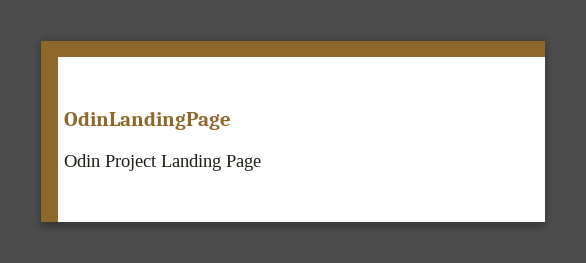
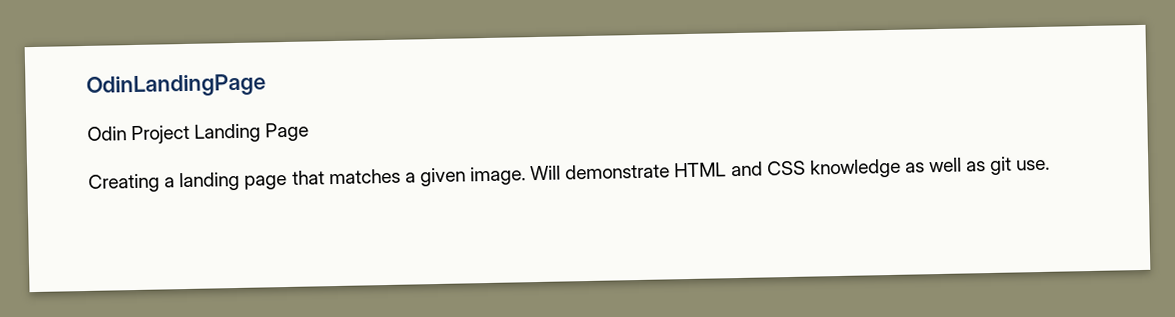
(261, 163) none -> [88,156,1051,193] // Creating a landing page that matches a given image. Will demonstrate HTML and CSS knowledge as well as git use.

